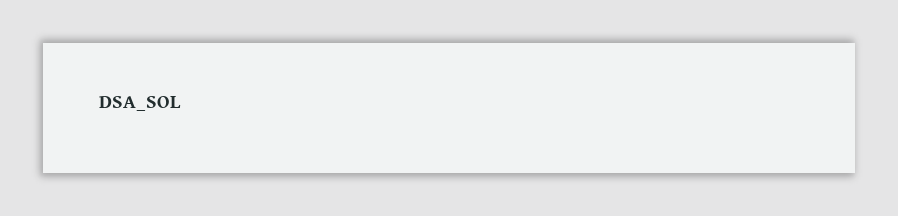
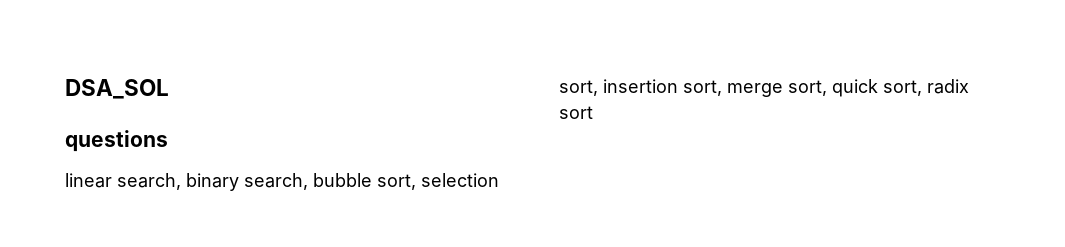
(181, 103) none -> [65,130,168,152] [65,173,499,191] [559,79,969,97] [559,106,593,119] // questions // linear search, binary search, bubble sort, selection sort, insertion sort, merge sort, quick sort, radix sort

